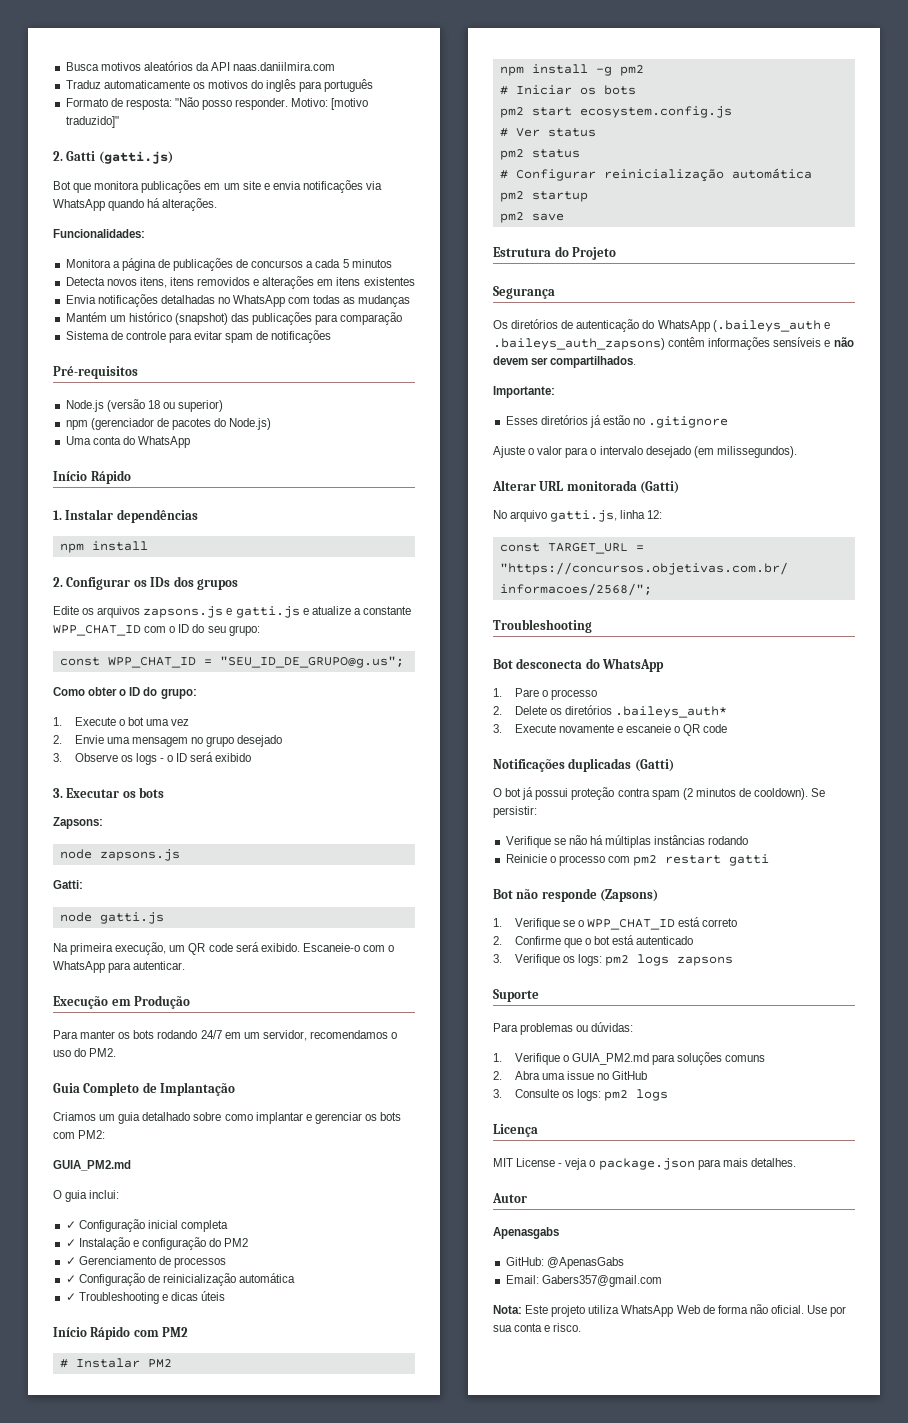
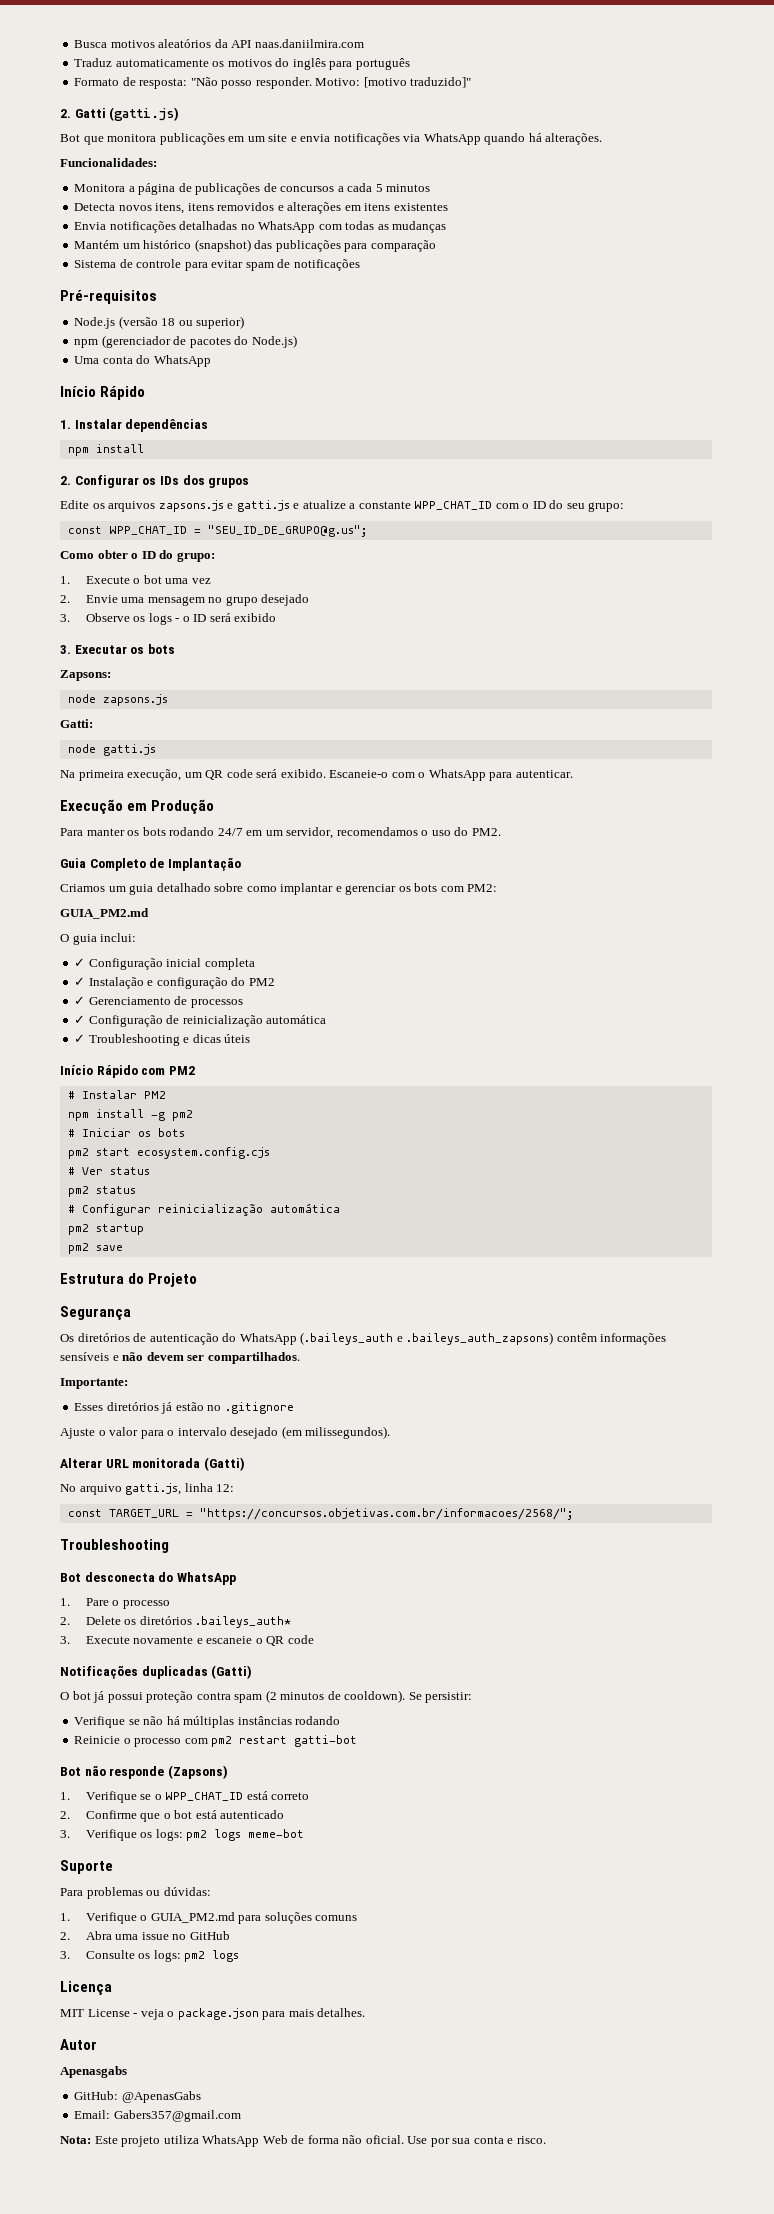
[579,106,732,118] ecosystem.config.js -> [136,1147,270,1159] ecosystem.config.cjs
[729,854,770,866] gatti -> [294,1735,358,1747] gatti-bot
[676,956,733,966] zapsons -> [248,1829,305,1838] meme-bot

